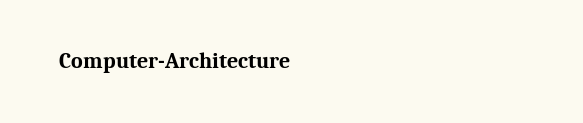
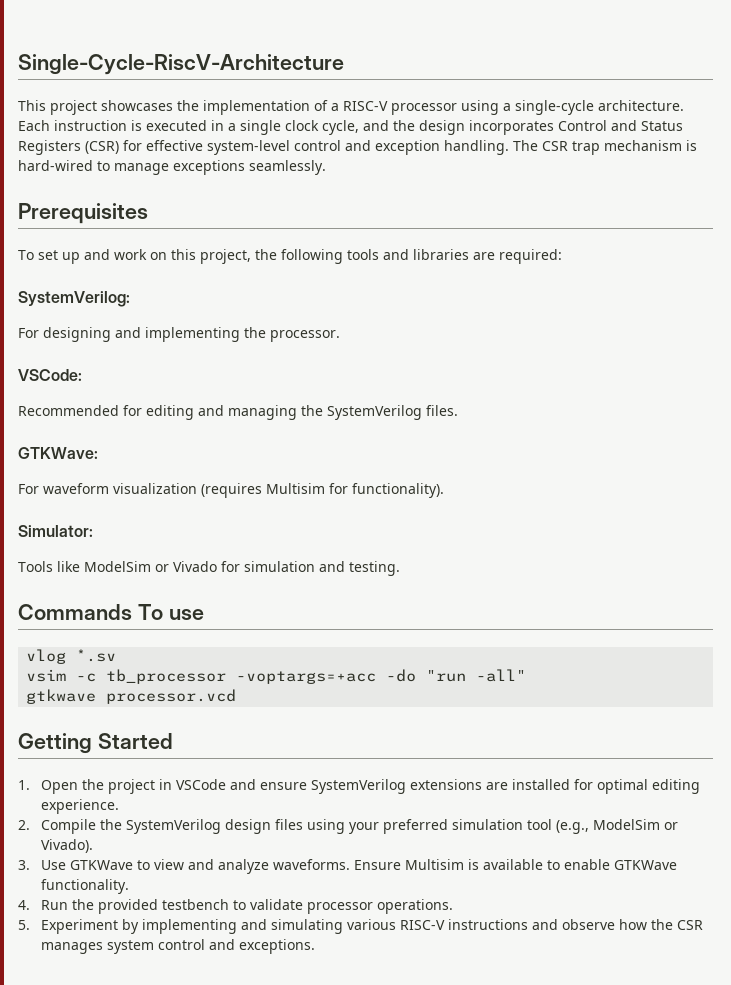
[59,52,290,73] Computer-Architecture -> [18,54,344,75] [18,100,684,115] [18,120,683,135] [18,140,697,155] [18,160,326,175] [18,203,148,224] [18,249,562,264] [18,291,130,307] [18,327,340,342] [18,369,82,381] [18,405,458,420] [18,447,98,459] [18,483,444,498] [18,525,93,537] [18,561,400,576] [18,604,204,620] [26,649,117,664] [26,669,527,684] [26,689,237,704] [18,733,173,754] [18,779,700,794] [40,799,119,814] [18,819,678,834] [40,839,93,853] [18,859,677,874] [40,879,129,894] [18,899,453,914] [18,919,703,934] [40,939,315,954] Single-Cycle-RiscV-Architecture // This project showcases the implementation of a RISC-V processor using a single-cycle architecture. Each instruction is executed in a single clock cycle, and the design incorporates Control and Status Registers (CSR) for effective system-level control and exception handling. The CSR trap mechanism is hard-wired to manage exceptions seamlessly. // Prerequisites // To set up and work on this project, the following tools and libraries are required: // SystemVerilog: // For designing and implementing the processor. // VSCode: // Recommended for editing and managing the SystemVerilog files. // GTKWave: // For waveform visualization (requires Multisim for functionality). // Simulator: // Tools like ModelSim or Vivado for simulation and testing. // Commands To use // vlog *.sv // vsim -c tb_processor -voptargs=+acc -do "run -all" // gtkwave processor.vcd // Getting Started // 1. Open the project in VSCode and ensure SystemVerilog extensions are installed for optimal editing experience. // 2. Compile the SystemVerilog design files using your preferred simulation tool (e.g., ModelSim or Vivado). // 3. Use GTKWave to view and analyze waveforms. Ensure Multisim is available to enable GTKWave functionality. // 4. Run the provided testbench to validate processor operations. // 5. Experiment by implementing and simulating various RISC-V instructions and observe how the CSR manages system control and exceptions.

